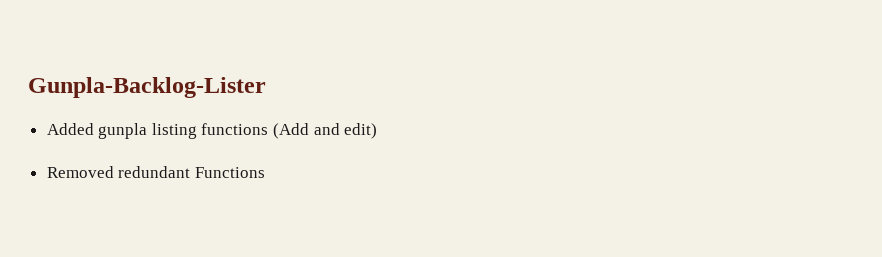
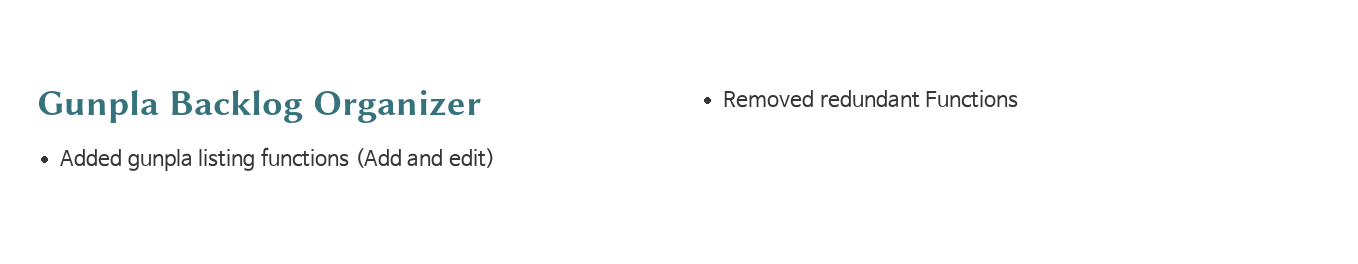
[28,77,266,98] Gunpla-Backlog-Lister -> [37,90,481,123] Gunpla Backlog Organizer

